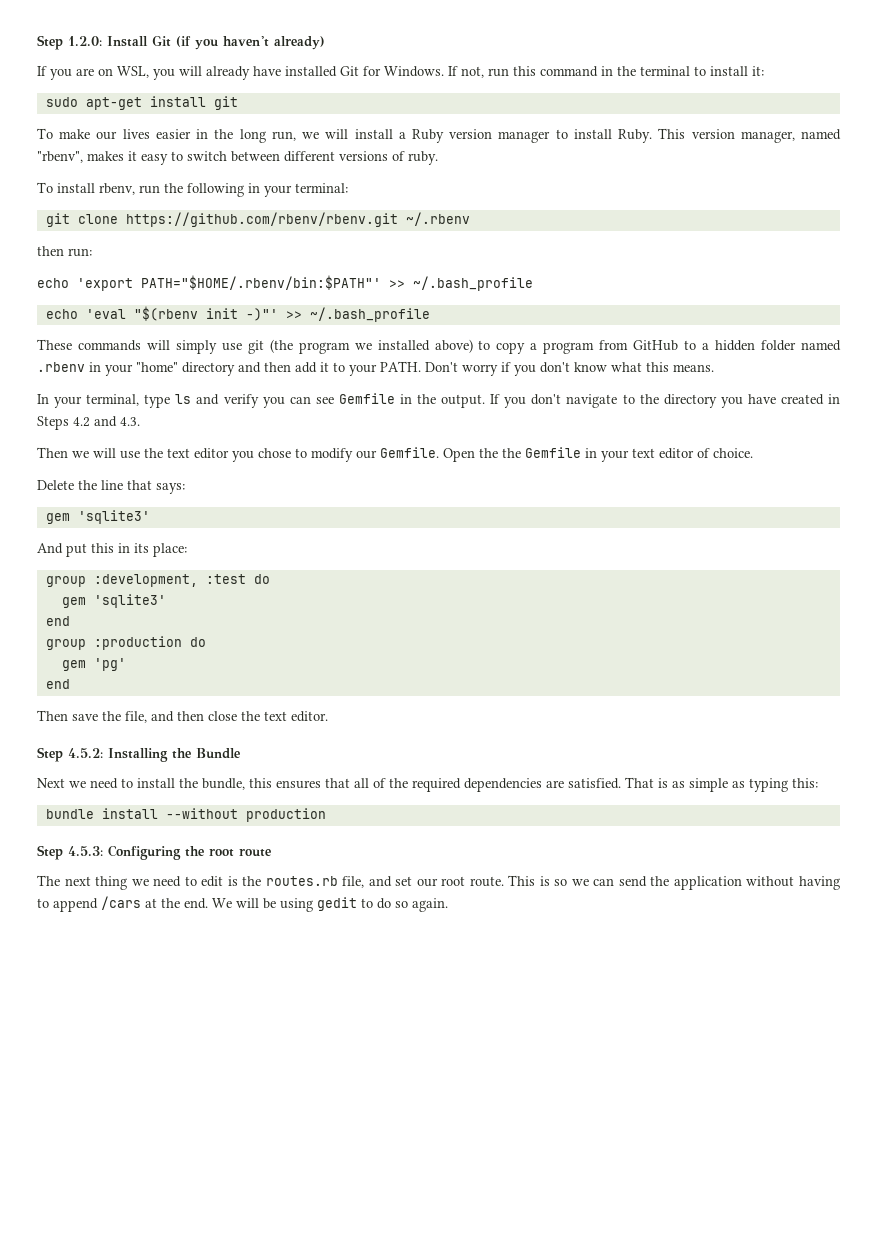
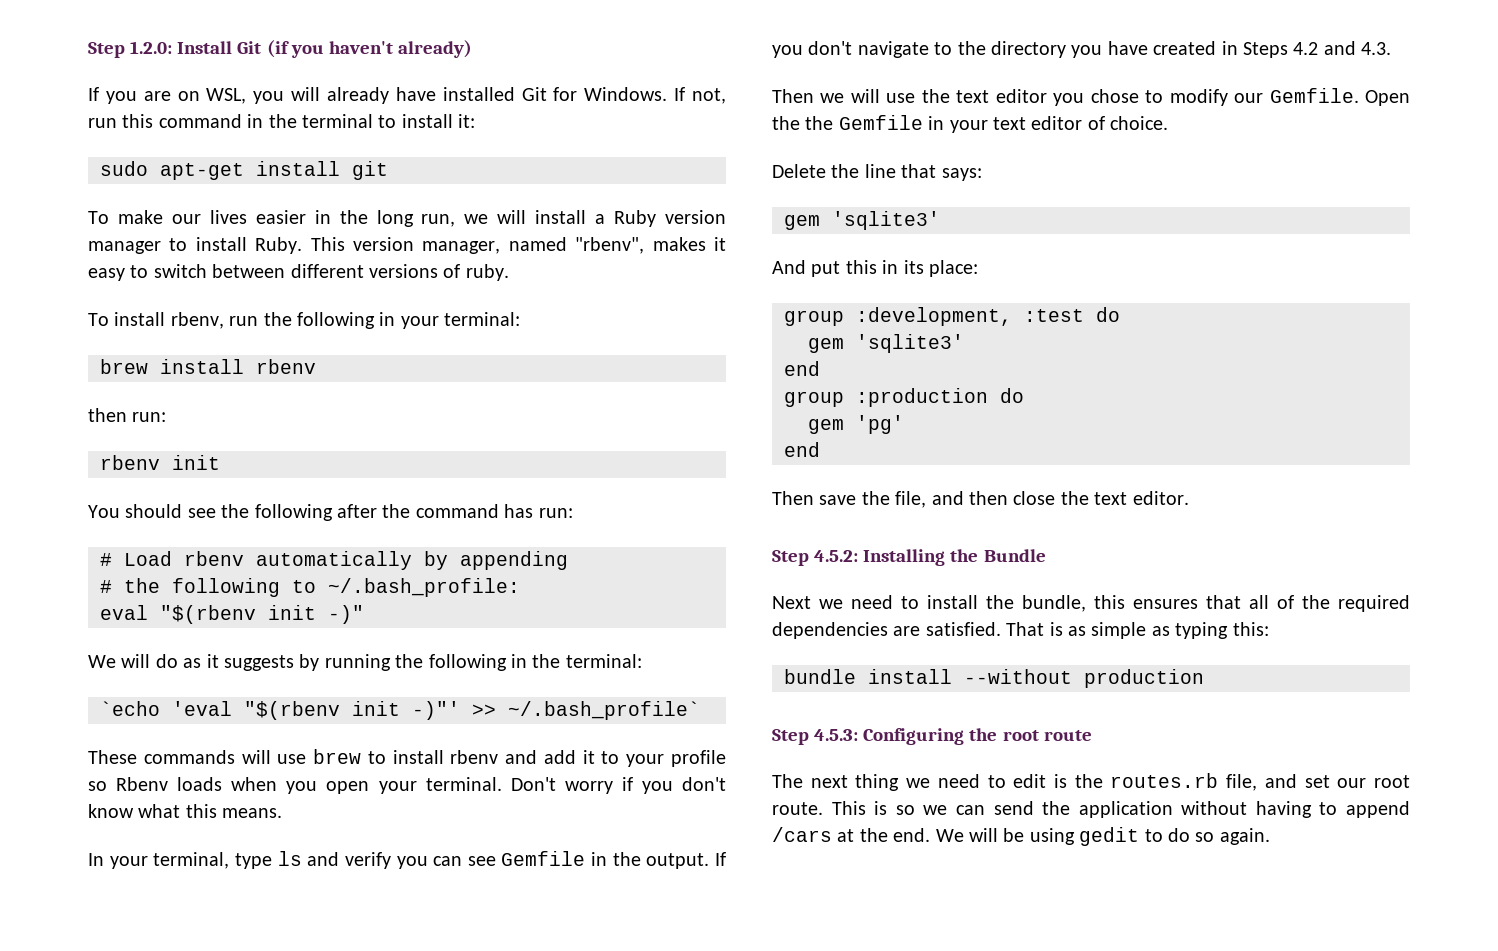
[45,212,470,227] [37,246,92,257] [37,275,533,291] [45,309,78,319] git clone https://github.com/rbenv/rbenv.git ~/.rbenv // then run: // echo 'export PATH="$HOME/.rbenv/bin:$PATH"' >> ~/.bash_profile // echo -> [100,359,316,374] [88,408,167,422] [100,455,220,470] [88,504,573,521] [100,551,568,570] [100,578,520,597] [100,605,364,624] [88,654,642,671] [100,701,160,716] brew install rbenv // then run: // rbenv init // You should see the following after the command has run: // # Load rbenv automatically by appending // # the following to ~/.bash_profile: // eval "$(rbenv init -)" // We will do as it suggests by running the following in the terminal: // `echo
[309,307,430,322] ~/.bash_profile -> [508,701,700,720] ~/.bash_profile`
[175,339,842,354] [37,361,421,376] simply use git (the program we installed above) to copy a program from GitHub to a hidden folder named .rbenv in your "home" directory and then add it to your PATH. -> [277,749,726,767] [88,777,502,794] use brew to install rbenv and add it to your profile so Rbenv loads when you open your terminal.

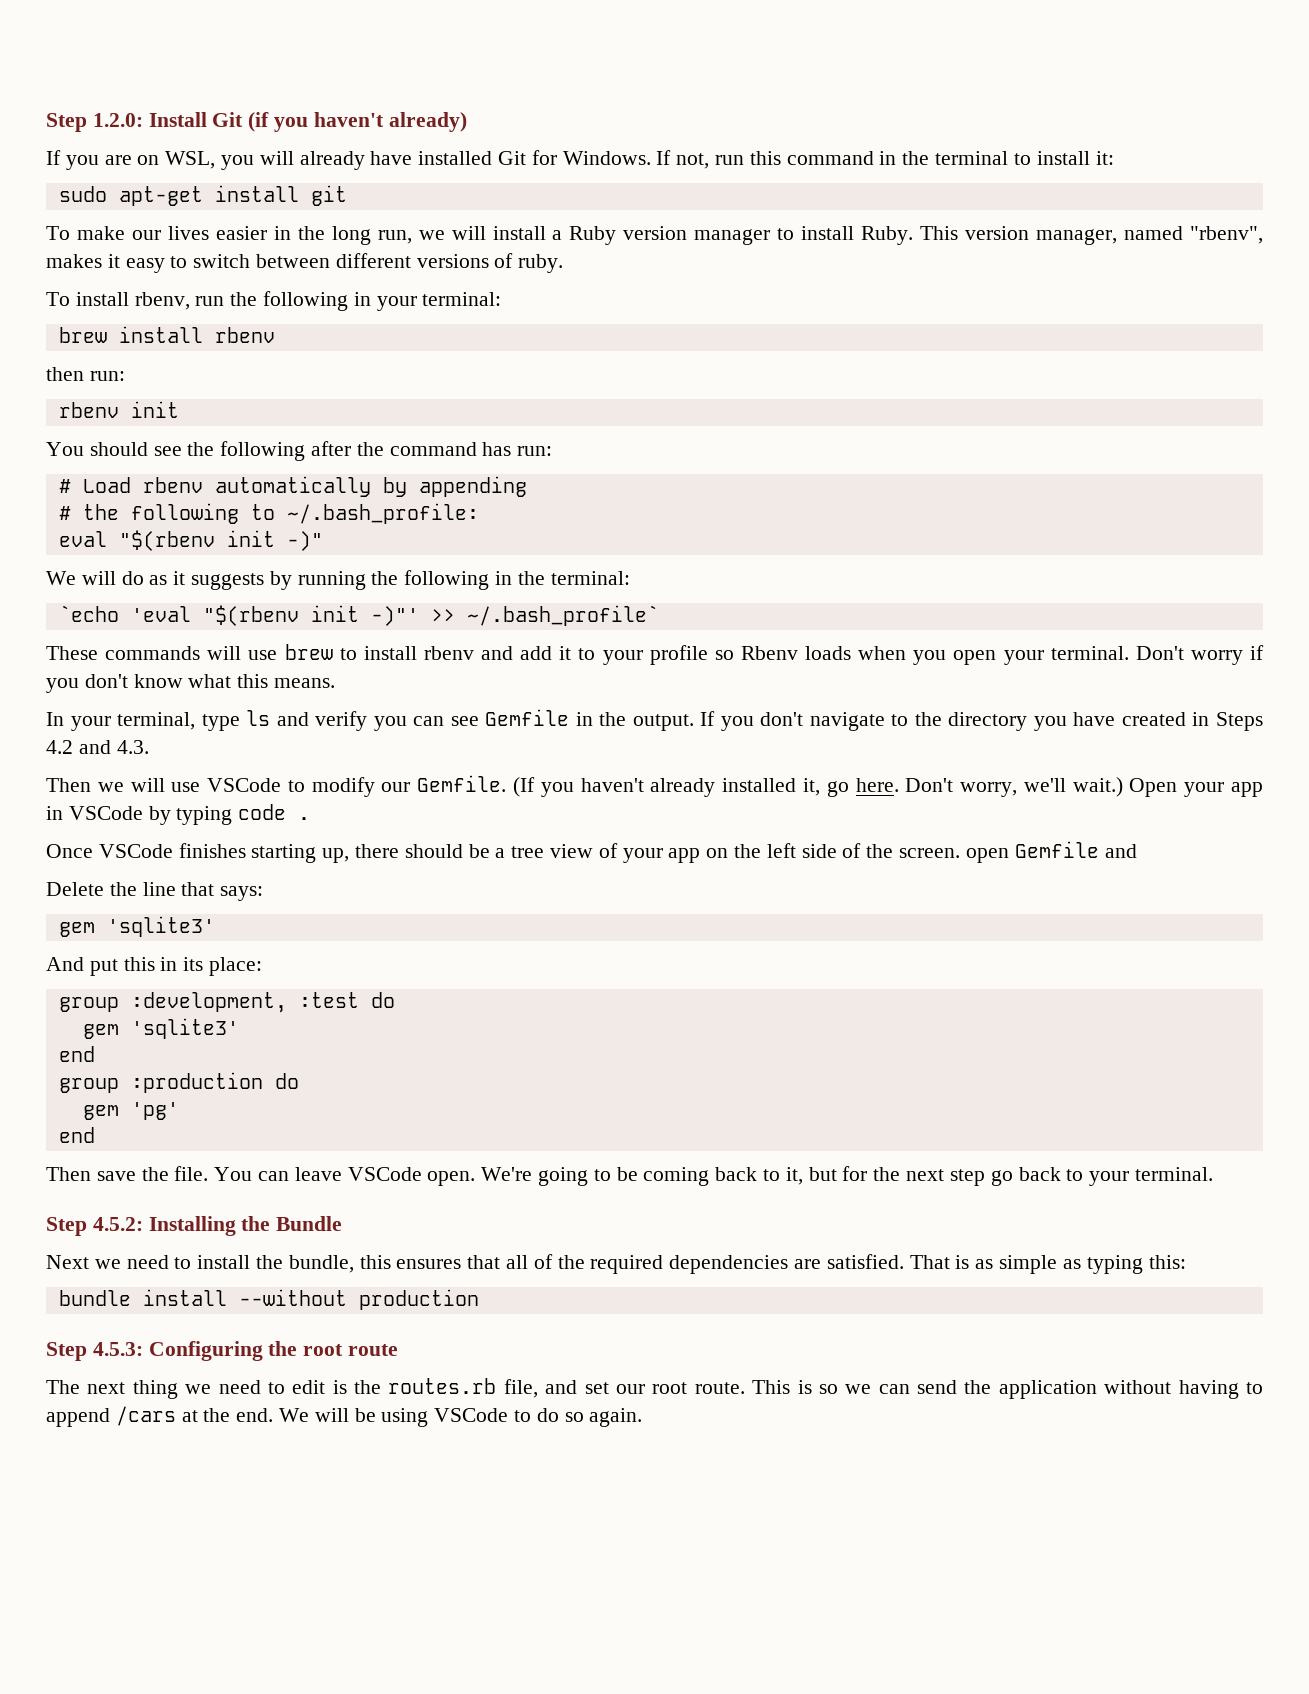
[921,88,1410,106] [772,115,1169,133] the text editor you chose to modify our Gemfile. Open the the Gemfile in your text editor of choice. -> [207,775,1263,797] [46,804,311,825] [46,841,1137,863] VSCode to modify our Gemfile. (If you haven't already installed it, go here. Don't worry, we'll wait.) Open your app in VSCode by typing code . // Once VSCode finishes starting up, there should be a tree view of your app on the left side of the screen. open Gemfile and
[895,491,1189,508] file, and then close the text editor. -> [174,1166,1213,1186] file. You can leave VSCode open. We're going to be coming back to it, but for the next step go back to your terminal.
[1079,827,1140,846] gedit -> [434,1408,509,1422] VSCode

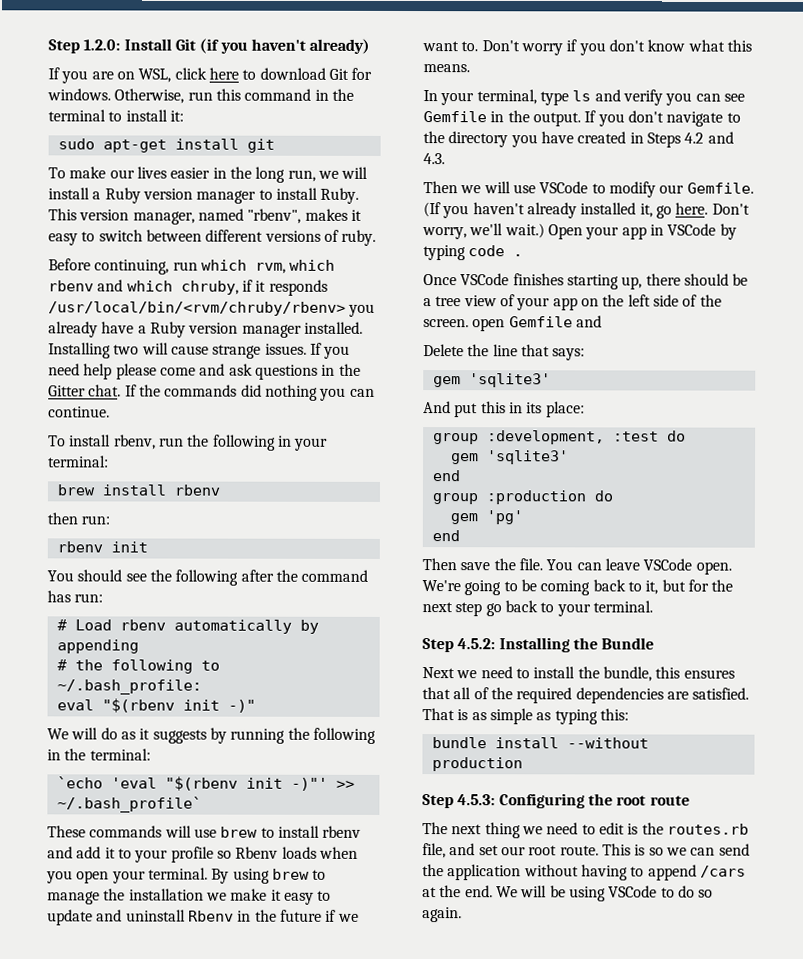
[221,150,710,170] you will already have installed Git for Windows. If not, -> [174,67,373,80] [47,88,185,104] click here to download Git for windows. Otherwise,
(564, 263) none -> [48,258,336,275] [48,279,328,296] [48,301,376,317] [48,321,363,338] [48,342,351,359] [48,363,361,380] [48,384,375,401] [48,406,110,418] // Before continuing, run which rvm, which rbenv and which chruby, if it responds /usr/local/bin/<rvm/chruby/rbenv> you already have a Ruby version manager installed. Installing two will cause strange issues. If you need help please come and ask questions in the Gitter chat. If the commands did nothing you can continue.
(1129, 653) none -> [211,868,327,884] [47,888,332,905] [47,909,359,926] [422,41,479,52] By using brew to manage the installation we make it easy to update and uninstall Rbenv in the future if we want to.

